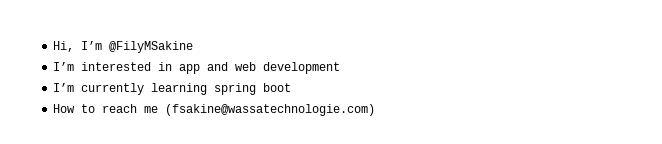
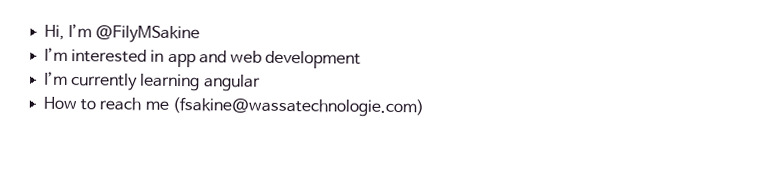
[214,83,292,95] spring boot -> [203,74,261,92] angular

